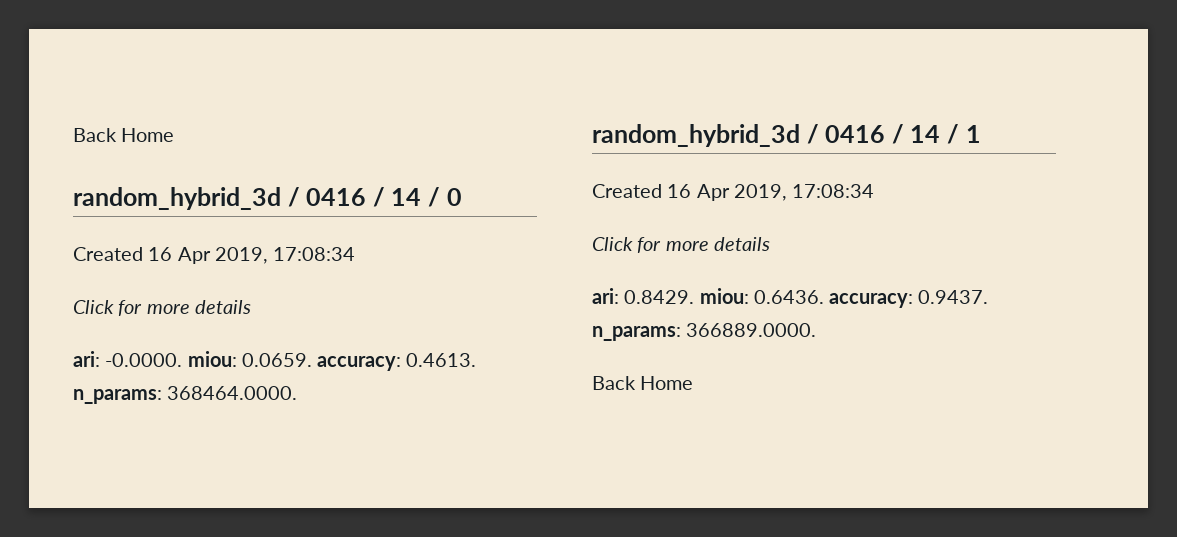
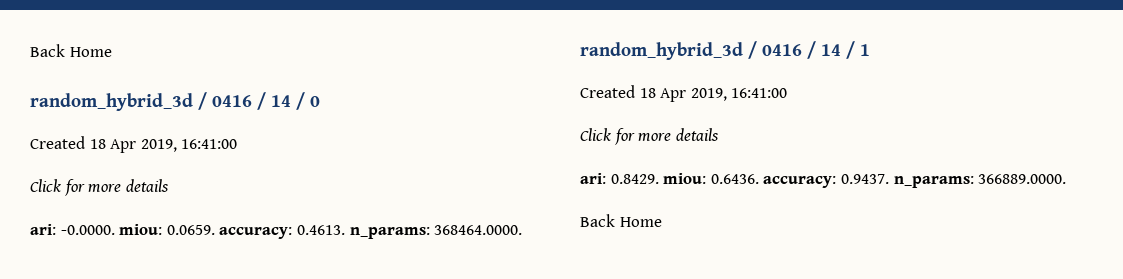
[148,247,356,264] 16 Apr 2019, 17:08:34 -> [89,139,238,153] 18 Apr 2019, 16:41:00
[667,184,875,201] 16 Apr 2019, 17:08:34 -> [639,88,788,102] 18 Apr 2019, 16:41:00

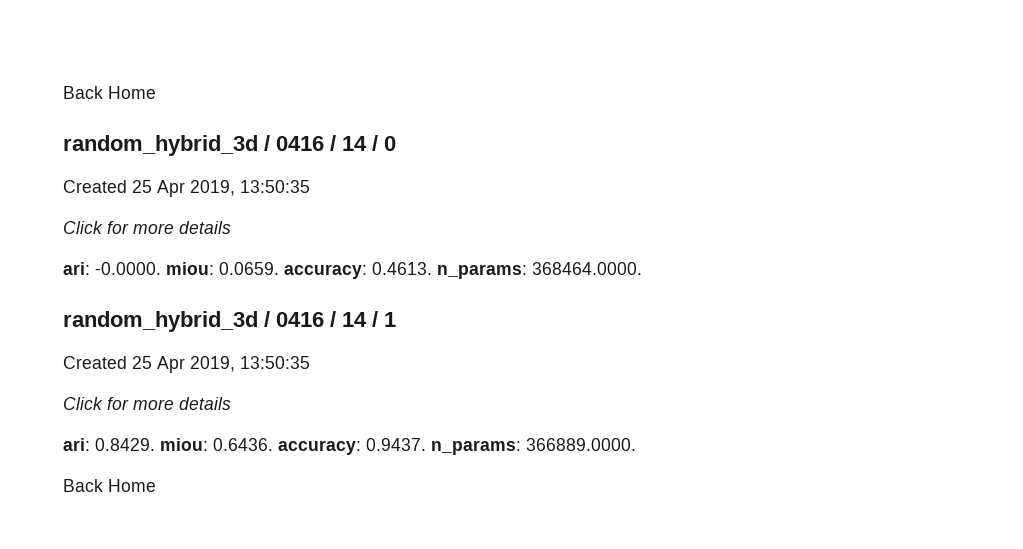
[89,139,238,153] 18 Apr 2019, 16:41:00 -> [132,180,310,197] 25 Apr 2019, 13:50:35
[639,88,788,102] 18 Apr 2019, 16:41:00 -> [132,356,310,373] 25 Apr 2019, 13:50:35

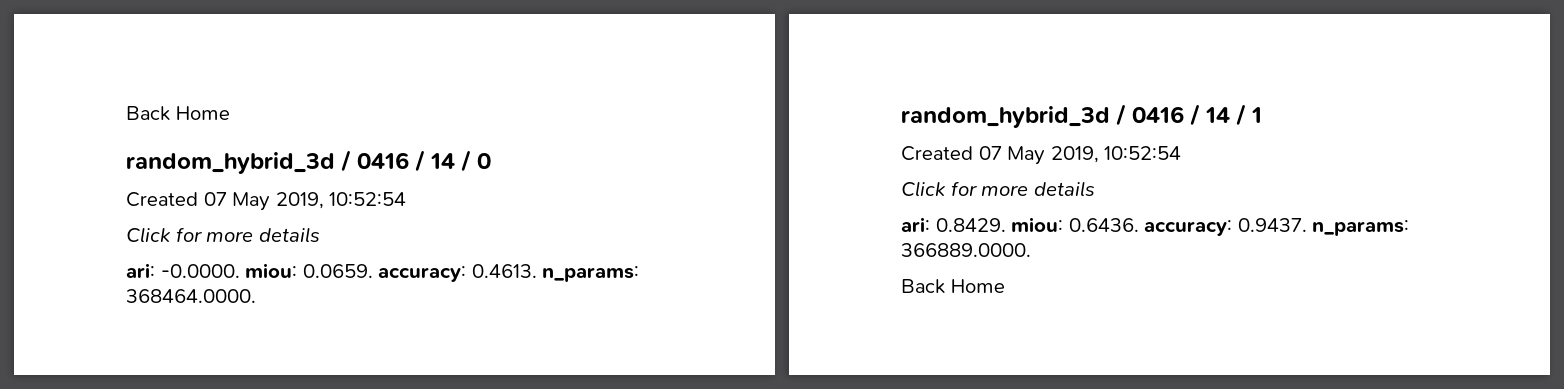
[132,180,310,197] 25 Apr 2019, 13:50:35 -> [203,192,407,211] 07 May 2019, 10:52:54
[132,356,310,373] 25 Apr 2019, 13:50:35 -> [978,146,1182,165] 07 May 2019, 10:52:54

